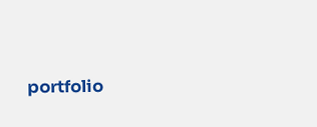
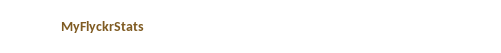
[27,78,104,97] portfolio -> [61,21,144,33] MyFlyckrStats

